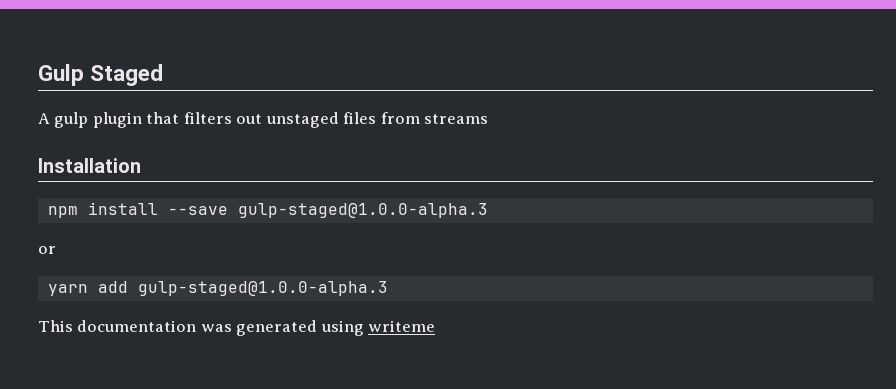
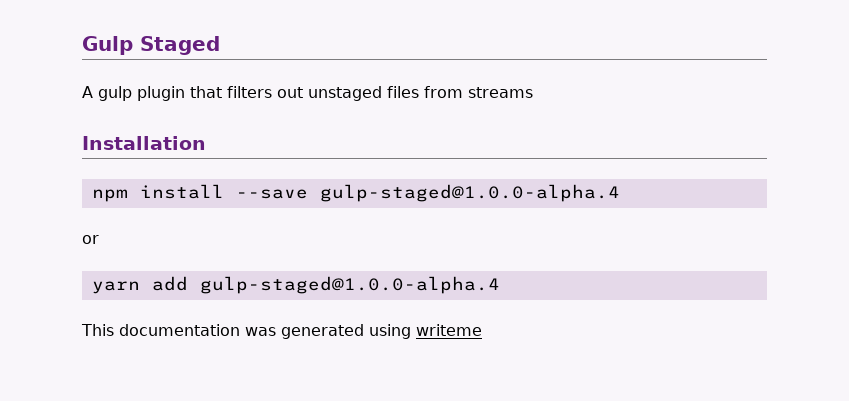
[237,203,488,218] gulp-staged@1.0.0-alpha.3 -> [319,184,620,202] gulp-staged@1.0.0-alpha.4
[137,281,388,296] gulp-staged@1.0.0-alpha.3 -> [199,276,500,294] gulp-staged@1.0.0-alpha.4

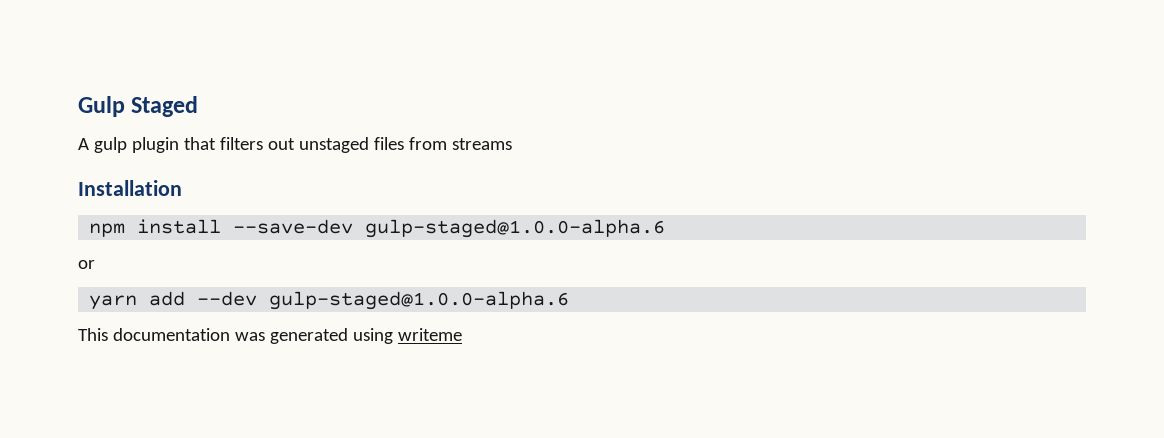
[235,184,620,202] --save gulp-staged@1.0.0-alpha.4 -> [233,219,666,238] --save-dev gulp-staged@1.0.0-alpha.6
[199,276,500,294] gulp-staged@1.0.0-alpha.4 -> [197,291,570,310] --dev gulp-staged@1.0.0-alpha.6

